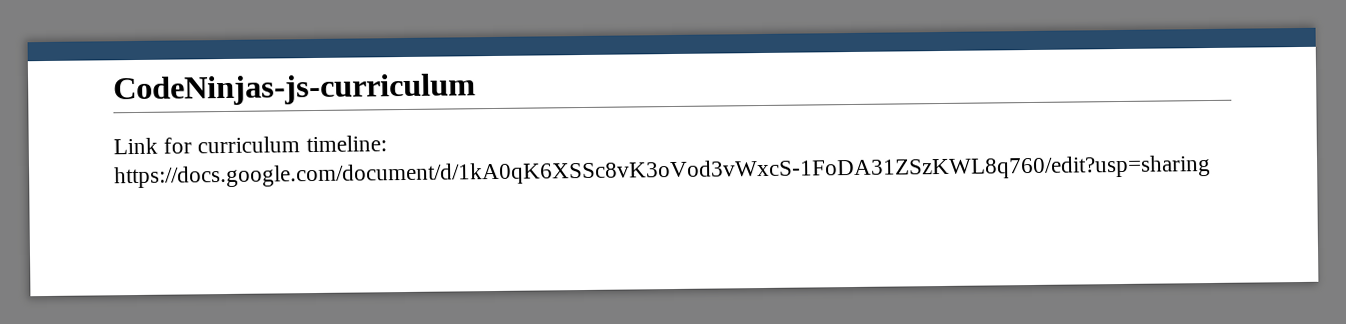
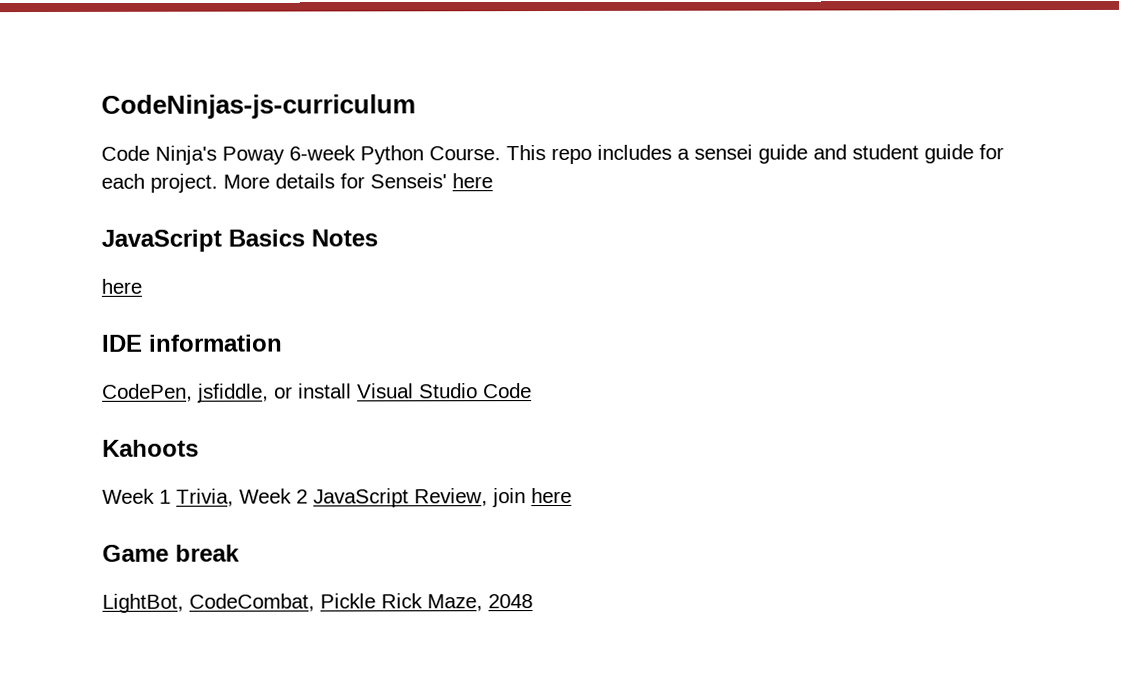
[113,135,387,155] [114,155,1211,189] Link for curriculum timeline: https://docs.google.com/document/d/1kA0qK6XSSc8vK3oVod3vWxcS-1FoDA31ZSzKWL8q760/edit?usp=sharing -> [101,144,1004,165] [101,173,493,193] [101,229,378,252] [101,278,142,294] [101,334,283,352] [102,383,532,403] [102,439,199,457] [102,487,572,508] [102,544,240,562] [102,593,533,613] Code Ninja's Poway 6-week Python Course. This repo includes a sensei guide and student guide for each project. More details for Senseis' here // JavaScript Basics Notes // here // IDE information // CodePen, jsfiddle, or install Visual Studio Code // Kahoots // Week 1 Trivia, Week 2 JavaScript Review, join here // Game break // LightBot, CodeCombat, Pickle Rick Maze, 2048

